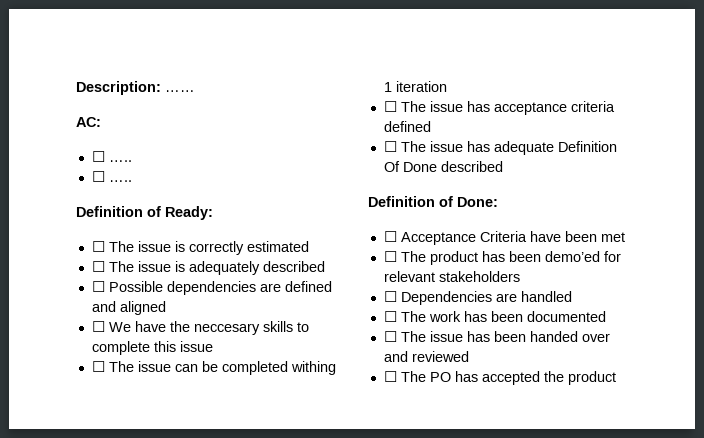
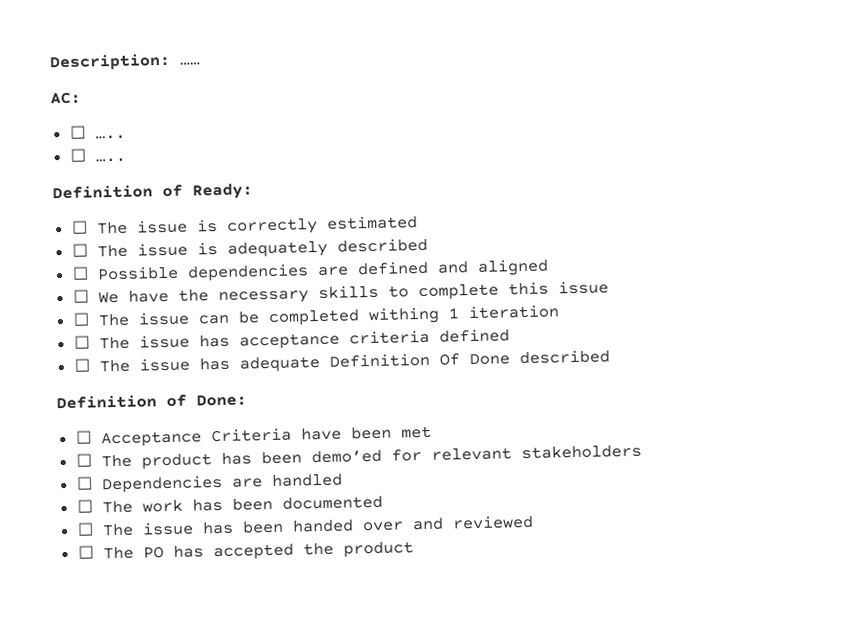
[193,323,260,335] neccesary -> [217,290,309,304] necessary

